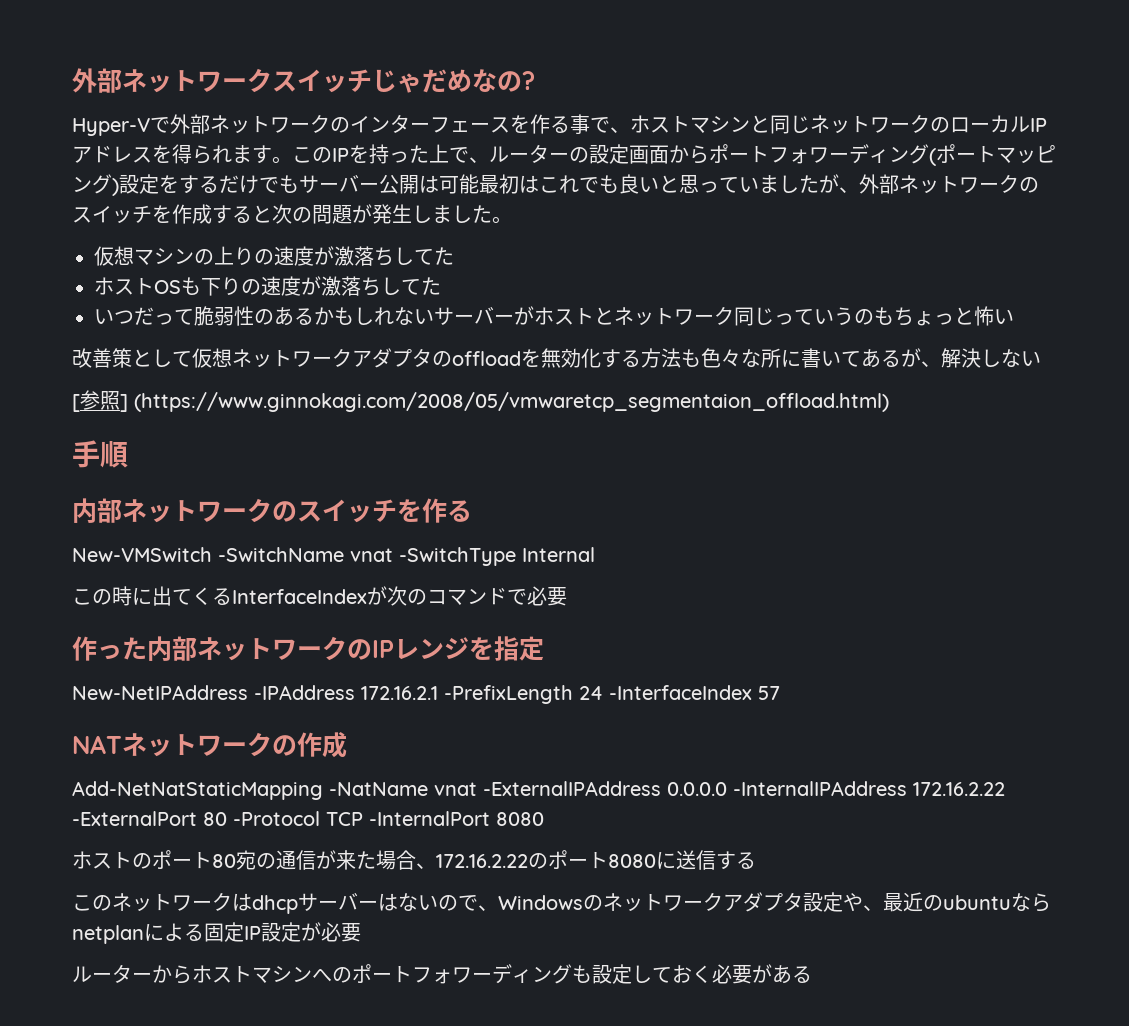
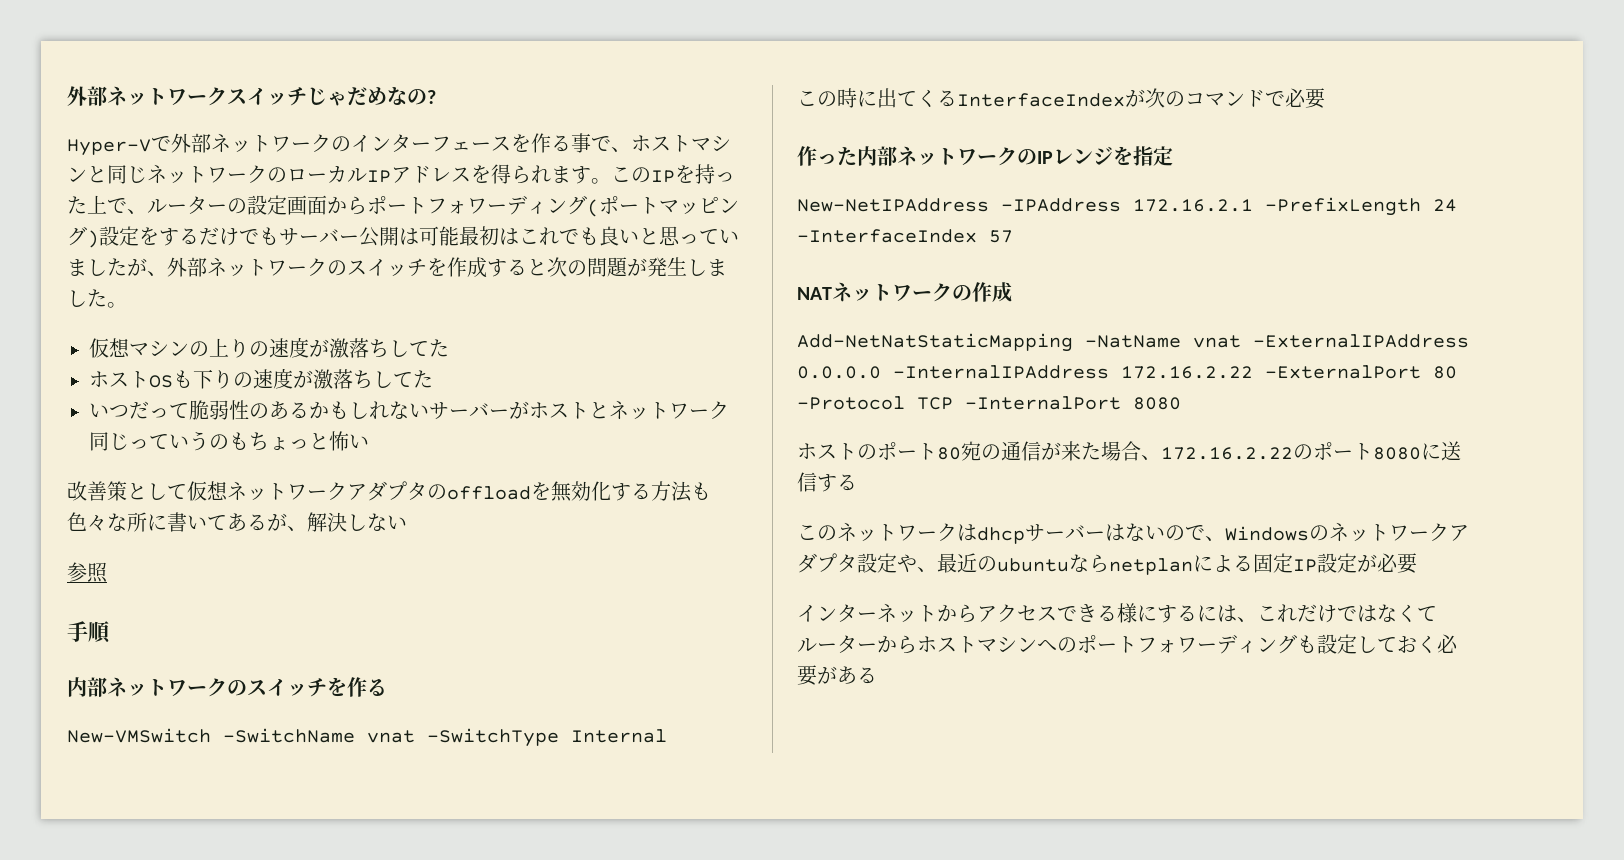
[72,394,80,412] [ -> (407, 522) none
[120,392,889,412] ] (https://www.ginnokagi.com/2008/05/vmwaretcp_segmentaion_offload.html) -> (108, 572) none
(361, 932) none -> [797,603,1437,623] インターネットからアクセスできる様にするには、これだけではなくて

